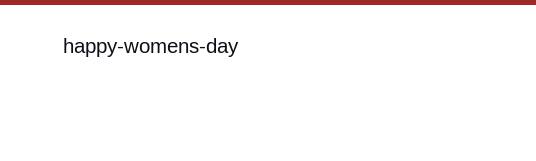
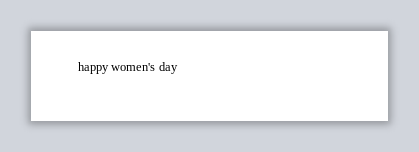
[63,38,239,57] happy-womens-day -> [78,62,178,74] happy women's day

